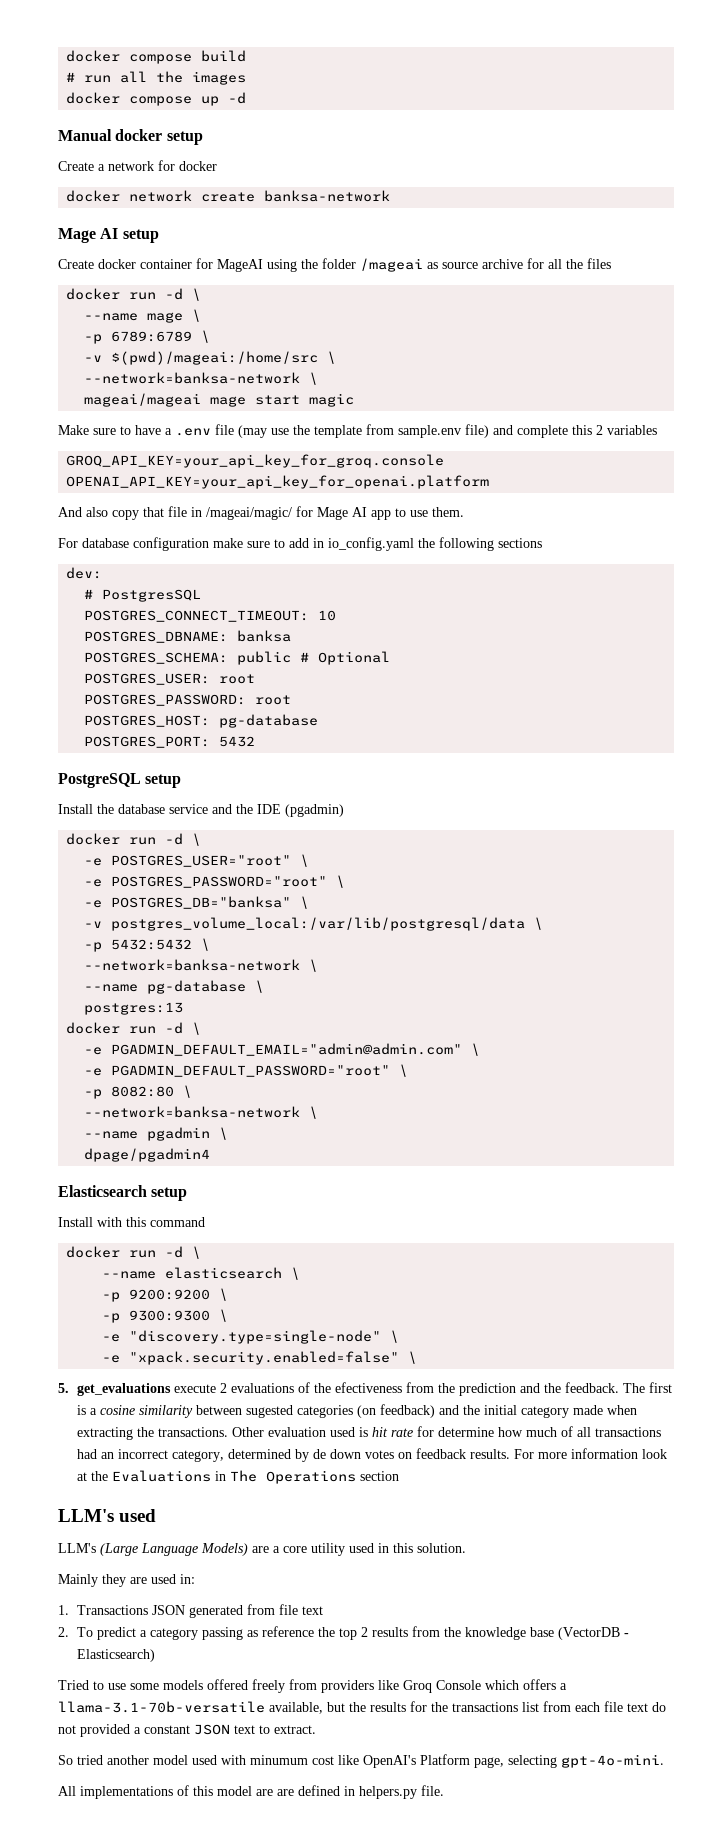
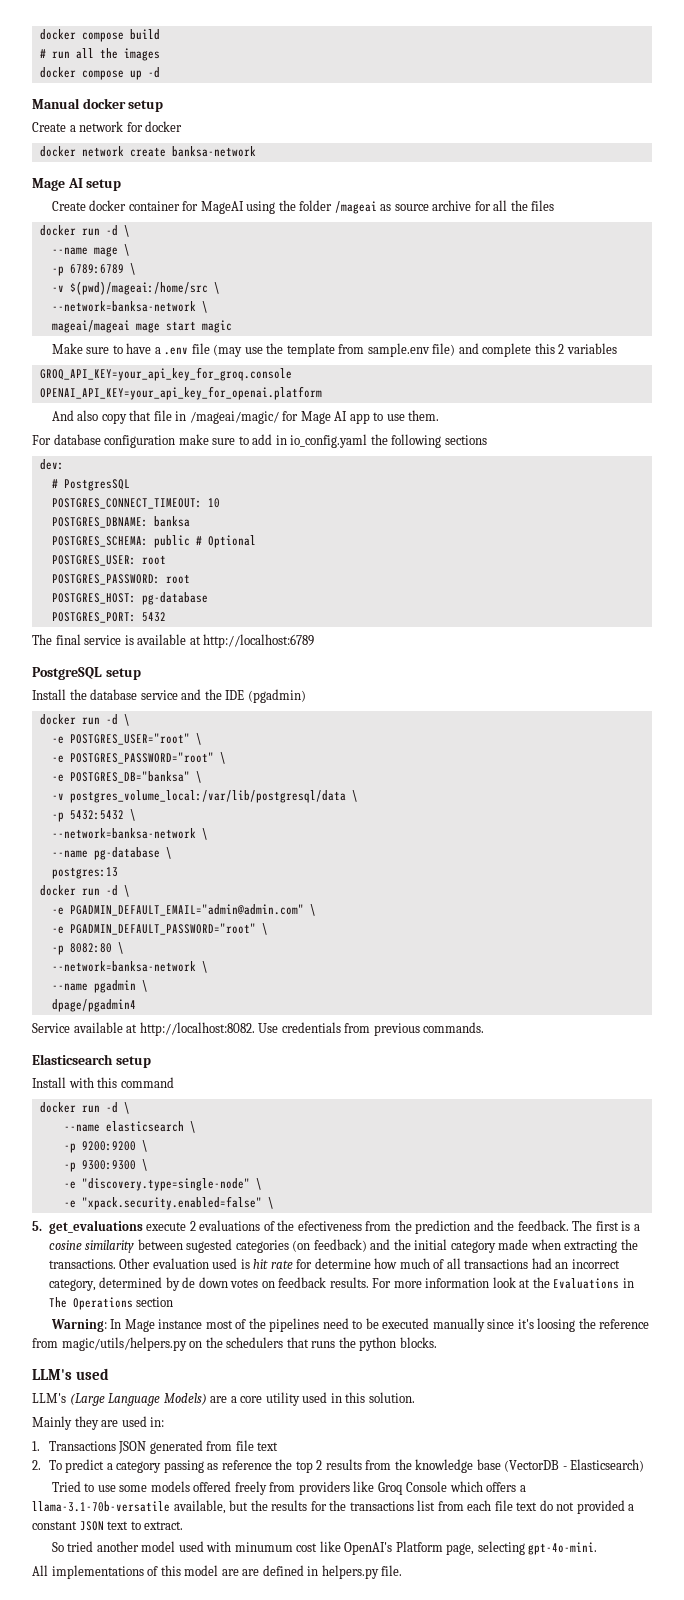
(256, 741) none -> [32,634,315,648] // The final service is available at http://localhost:6789
(211, 1155) none -> [32,1022,485,1036] // Service available at http://localhost:8082. Use credentials from previous commands.
(400, 1476) none -> [50,1318,650,1332] [32,1337,437,1351] // Warning: In Mage instance most of the pipelines need to be executed manually since it's loosing the reference from magic/utils/helpers.py on the schedulers that runs the python blocks.

